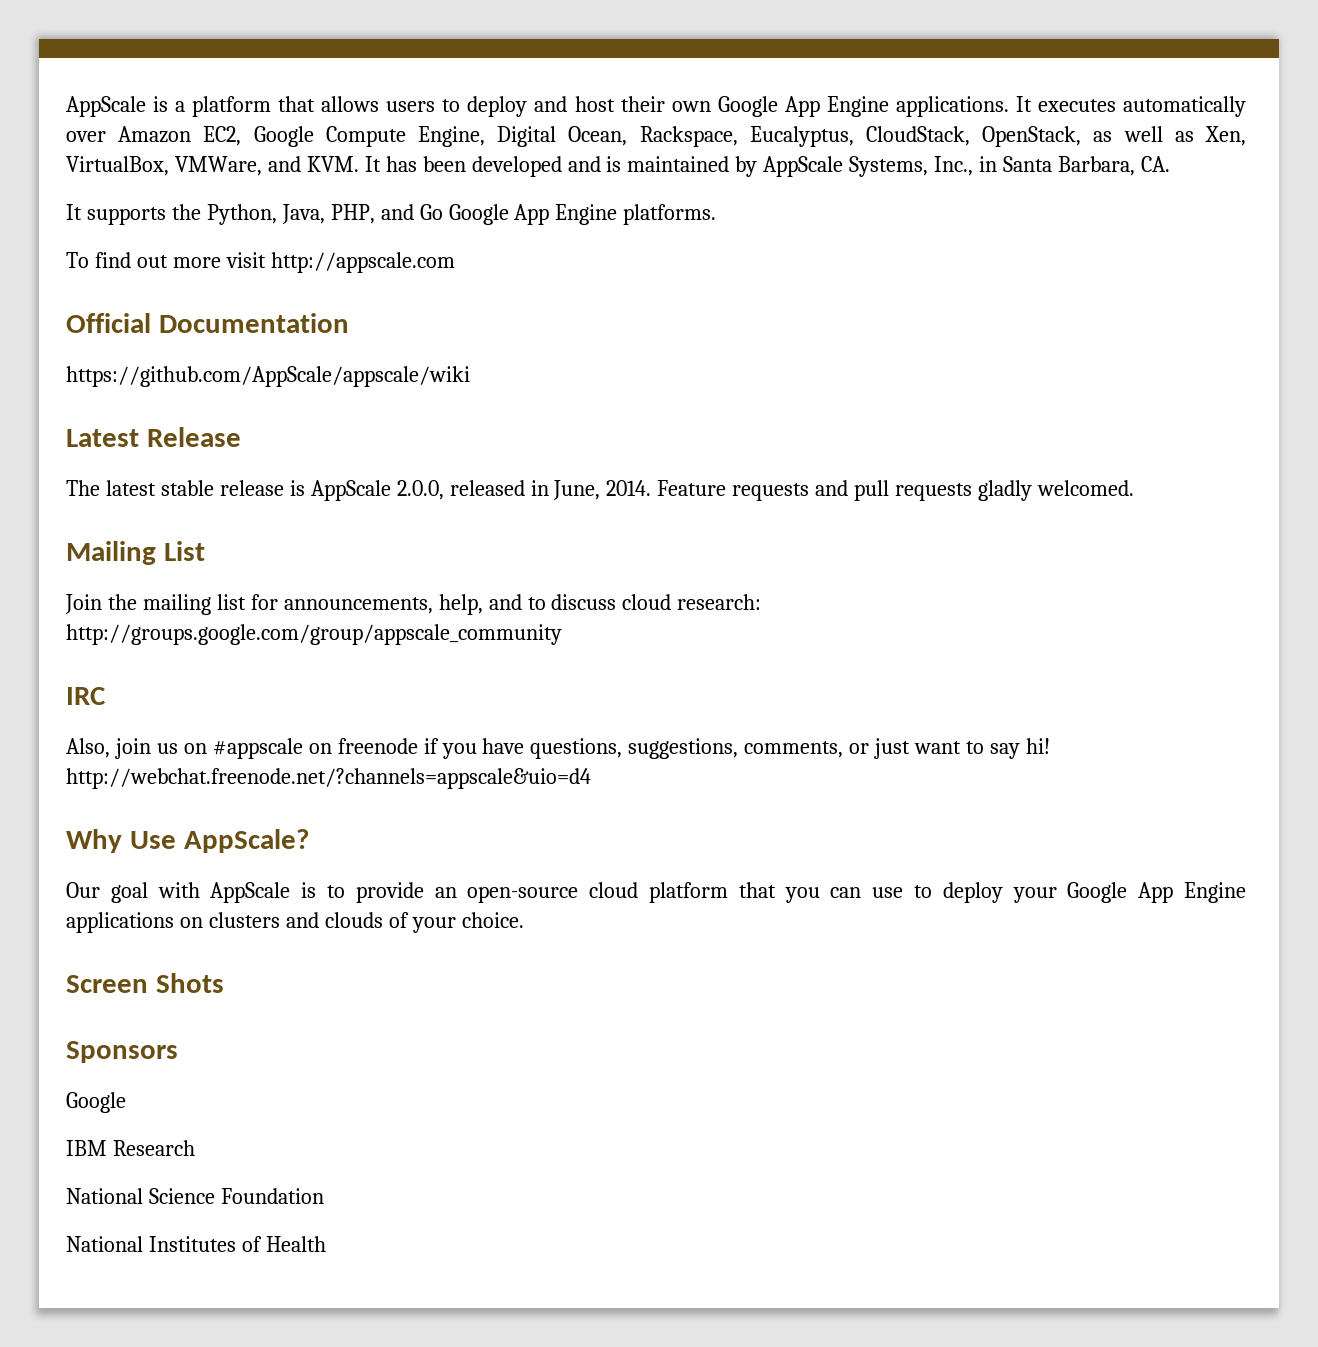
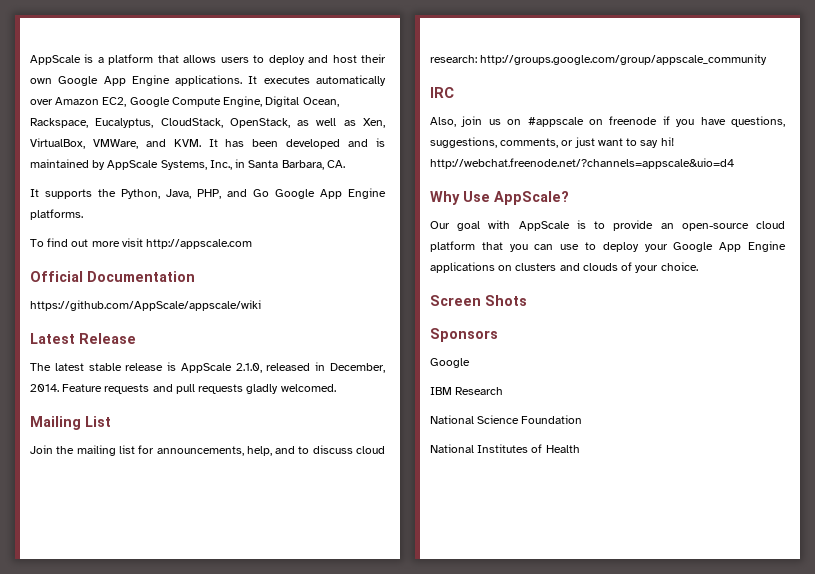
[396,480,444,500] 2.0.0, -> [235,363,262,373] 2.1.0,
[553,480,601,500] June, -> [329,363,385,373] December,

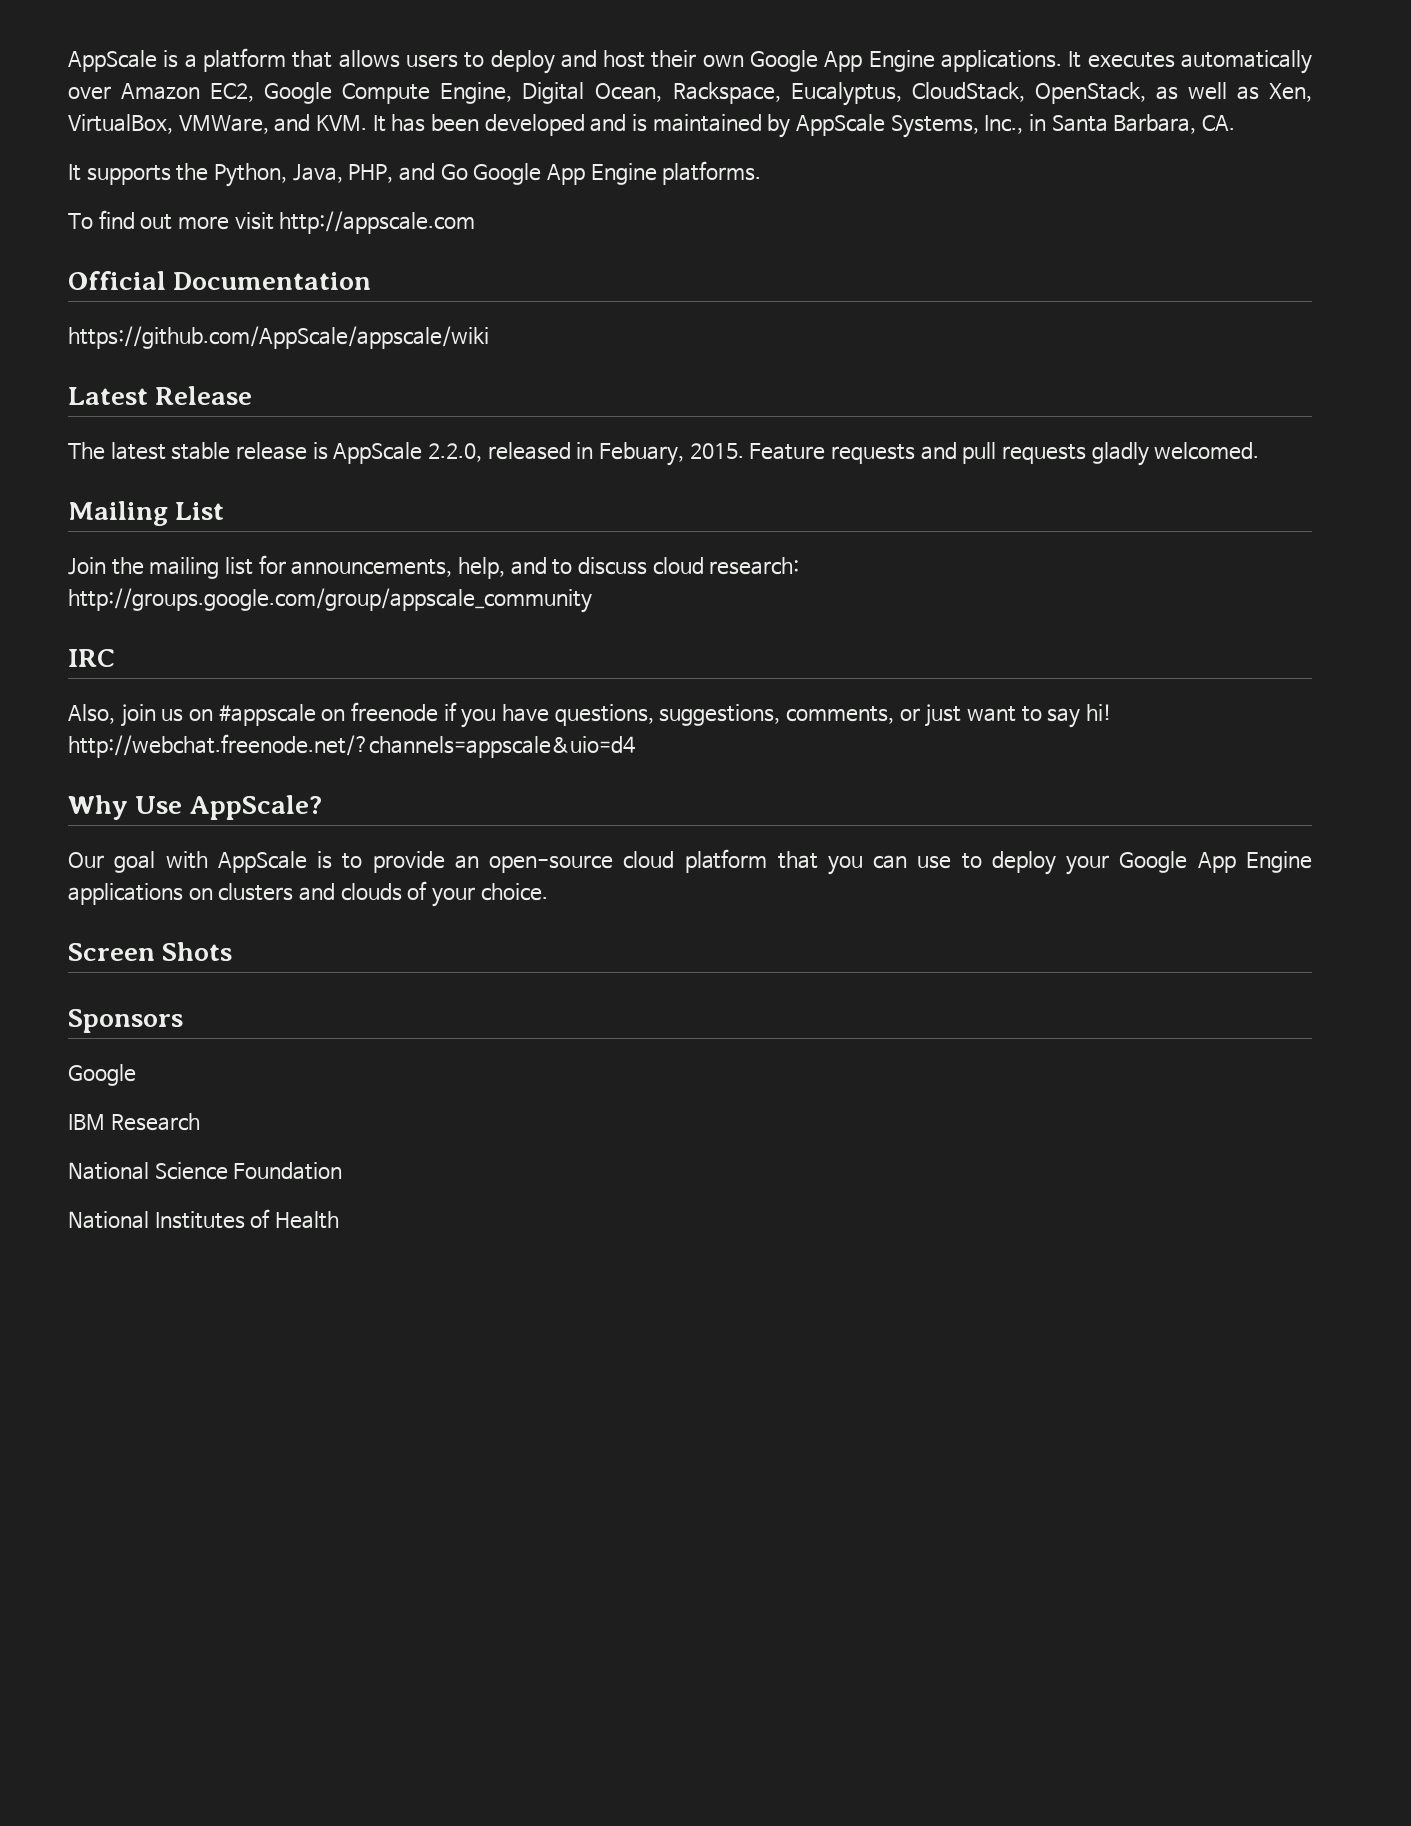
[235,363,262,373] 2.1.0, -> [427,443,482,462] 2.2.0,
[329,363,385,373] [30,384,59,392] December, 2014. -> [598,442,744,466] Febuary, 2015.

